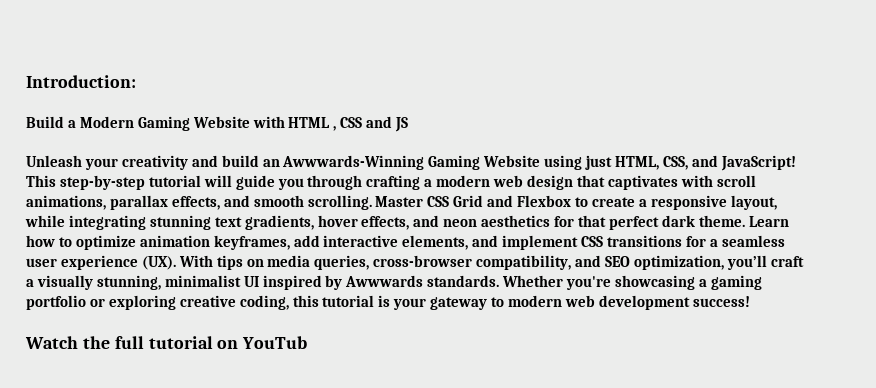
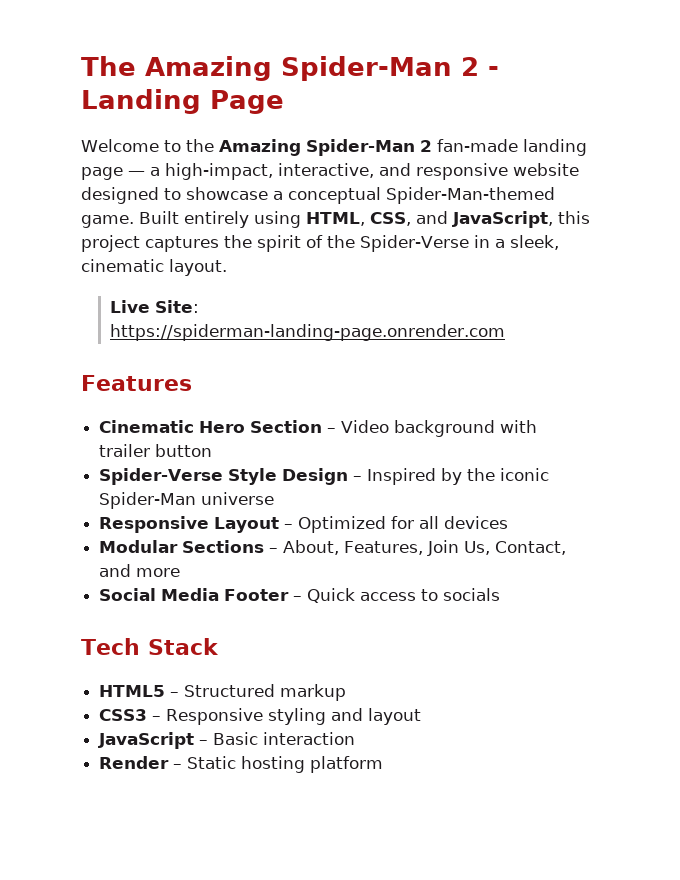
[26,75,136,88] [26,116,409,132] [26,155,796,171] [26,175,756,190] [26,195,777,210] [25,215,789,230] [26,235,785,250] [26,255,804,270] [26,275,762,290] [26,295,750,310] [25,336,308,349] Introduction: // Build a Modern Gaming Website with HTML , CSS and JS // Unleash your creativity and build an Awwwards-Winning Gaming Website using just HTML, CSS, and JavaScript! This step-by-step tutorial will guide you through crafting a modern web design that captivates with scroll animations, parallax effects, and smooth scrolling. Master CSS Grid and Flexbox to create a responsive layout, while integrating stunning text gradients, hover effects, and neon aesthetics for that perfect dark theme. Learn how to optimize animation keyframes, add interactive elements, and implement CSS transitions for a seamless user experience (UX). With tips on media queries, cross-browser compatibility, and SEO optimization, you’ll craft a visually stunning, minimalist UI inspired by Awwwards standards. Whether you're showcasing a gaming portfolio or exploring creative coding, this tutorial is your gateway to modern web development success! // Watch the full tutorial on YouTub -> [81,56,499,81] [81,89,284,114] [81,139,587,156] [81,163,579,180] [81,187,555,204] [81,211,590,228] [81,235,559,252] [81,259,227,276] [109,300,199,313] [109,324,505,341] [81,375,192,391] [99,420,538,437] [99,444,213,457] [99,468,550,485] [99,492,275,509] [99,516,509,533] [99,540,567,556] [99,564,181,577] [99,588,501,603] [81,638,219,655] [99,684,347,701] [99,708,422,725] [98,732,356,749] [99,756,384,773] The Amazing Spider-Man 2 - Landing Page // Welcome to the Amazing Spider-Man 2 fan-made landing page — a high-impact, interactive, and responsive website designed to showcase a conceptual Spider-Man-themed game. Built entirely using HTML, CSS, and JavaScript, this project captures the spirit of the Spider-Verse in a sleek, cinematic layout. // Live Site: https://spiderman-landing-page.onrender.com // Features // Cinematic Hero Section – Video background with trailer button // Spider-Verse Style Design – Inspired by the iconic Spider-Man universe // Responsive Layout – Optimized for all devices // Modular Sections – About, Features, Join Us, Contact, and more // Social Media Footer – Quick access to socials // Tech Stack // HTML5 – Structured markup // CSS3 – Responsive styling and layout // JavaScript – Basic interaction // Render – Static hosting platform

